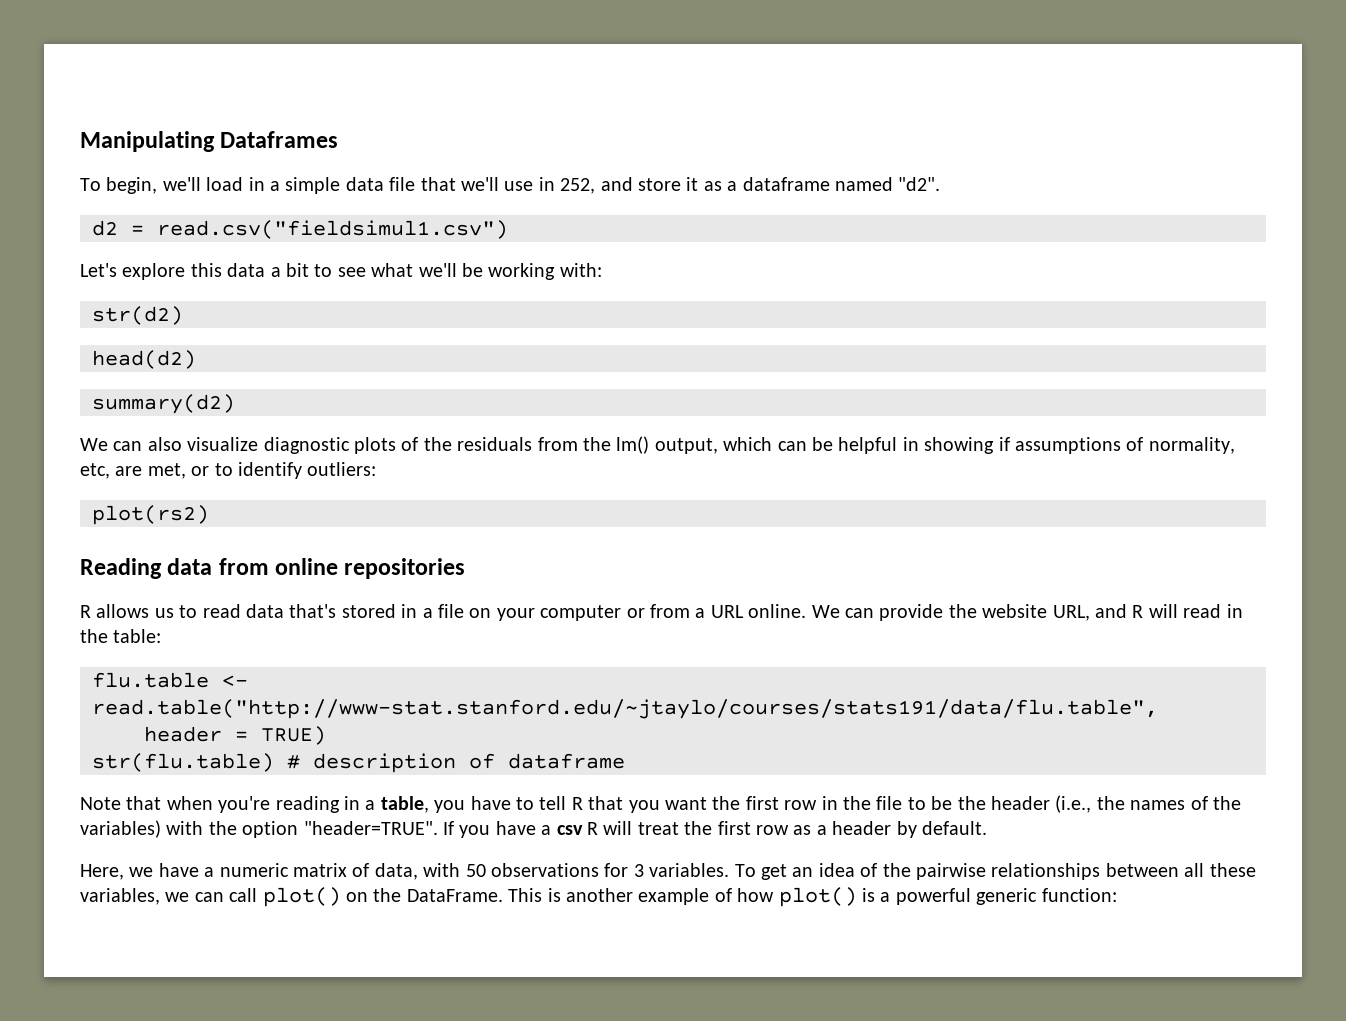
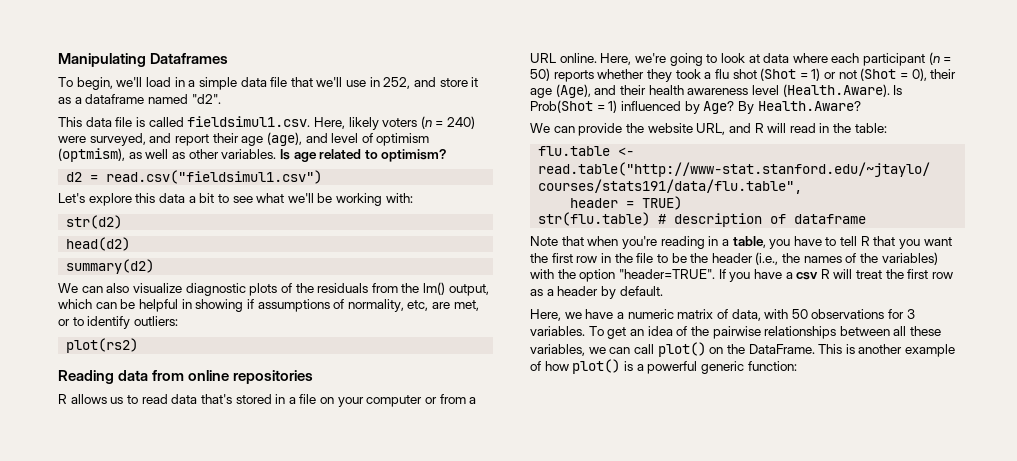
(941, 184) none -> [58,116,476,130] [58,132,430,146] [58,148,447,162] // This data file is called fieldsimul1.csv. Here, likely voters (n = 240) were surveyed, and report their age (age), and level of optimism (optmism), as well as other variables. Is age related to optimism?
(807, 611) none -> [600,52,952,66] [530,68,957,82] [530,84,903,98] [530,100,861,114] Here, we're going to look at data where each participant (n = 50) reports whether they took a flu shot (Shot = 1) or not (Shot = 0), their age (Age), and their health awareness level (Health.Aware). Is Prob(Shot = 1) influenced by Age? By Health.Aware? //

